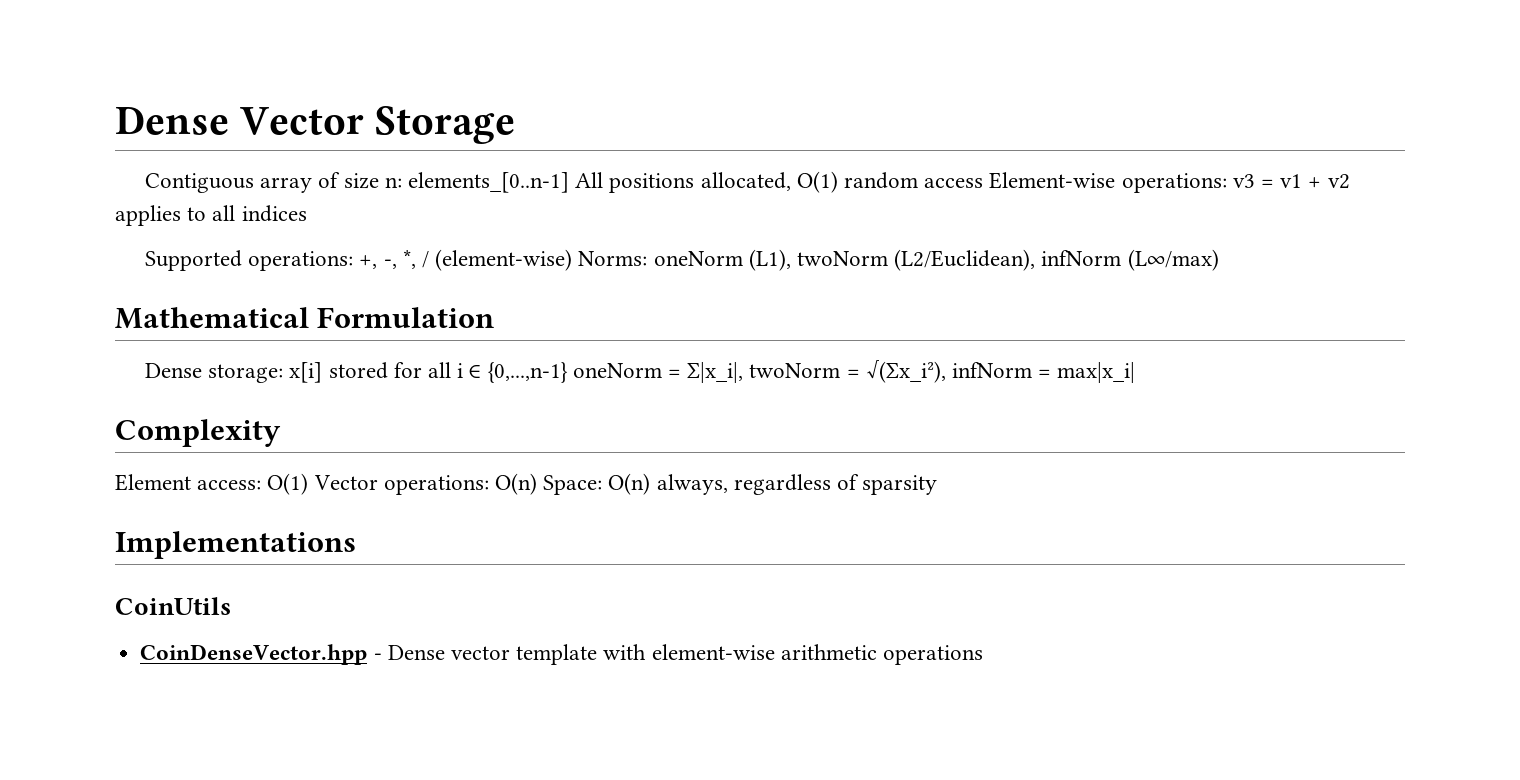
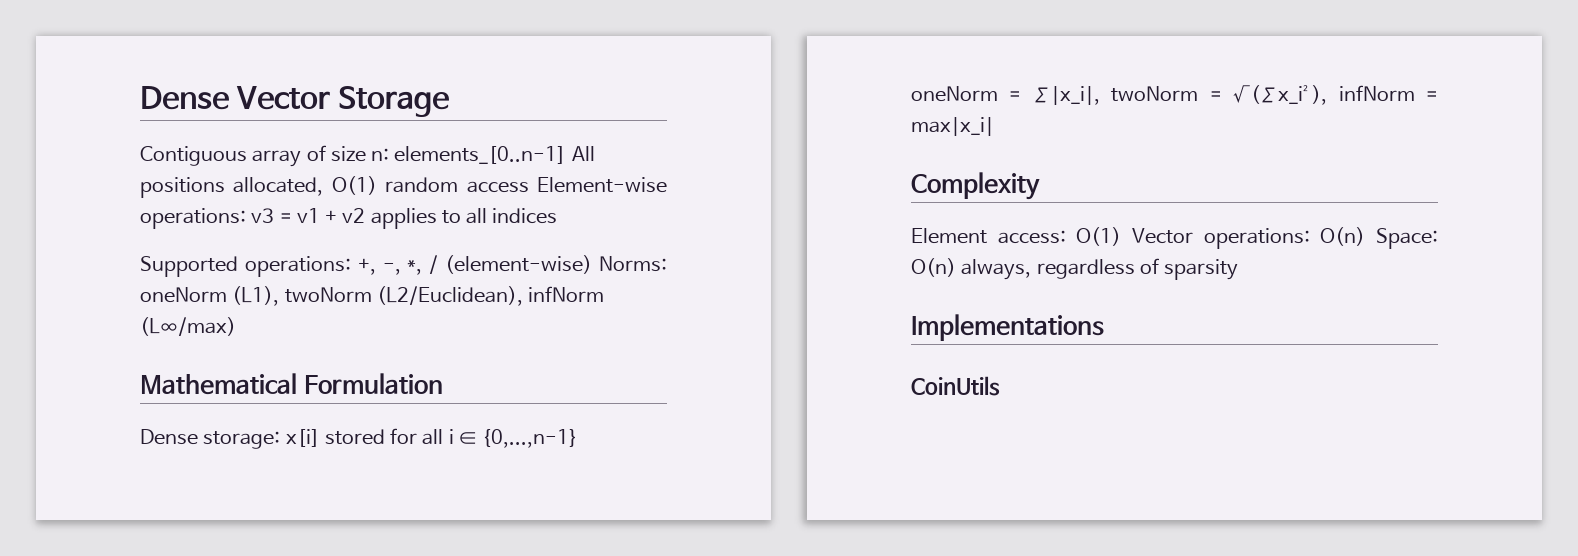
[140,644,983,665] // CoinDenseVector.hpp - Dense vector template with element-wise arithmetic operations -> (1000, 386) none

